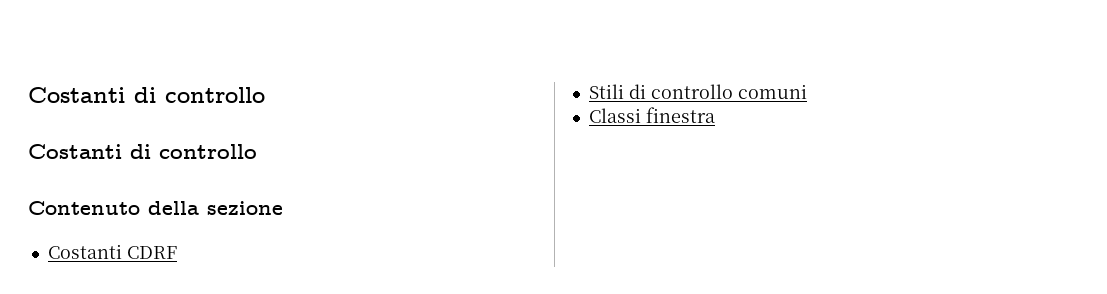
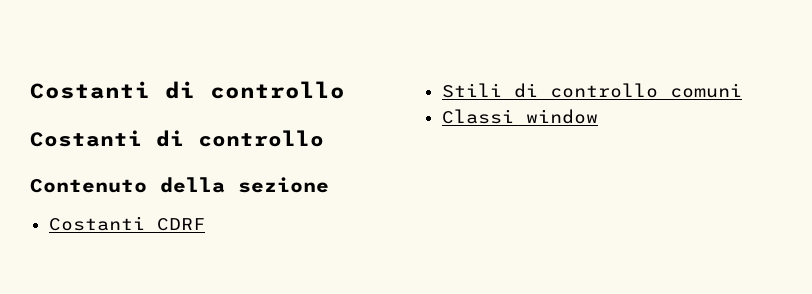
[645,107,715,123] finestra -> [525,109,598,124] window

